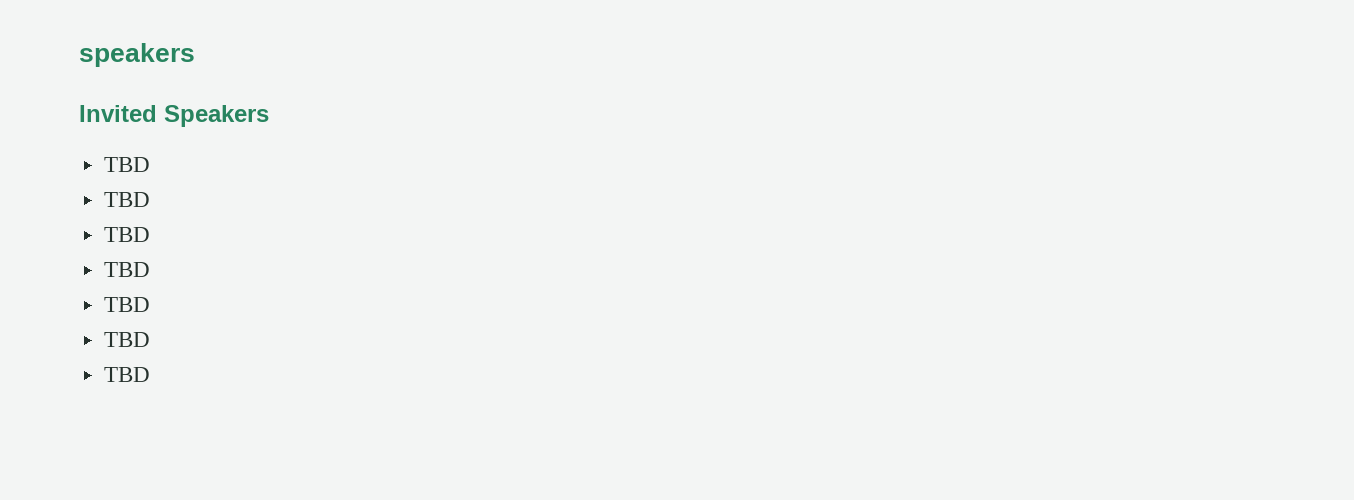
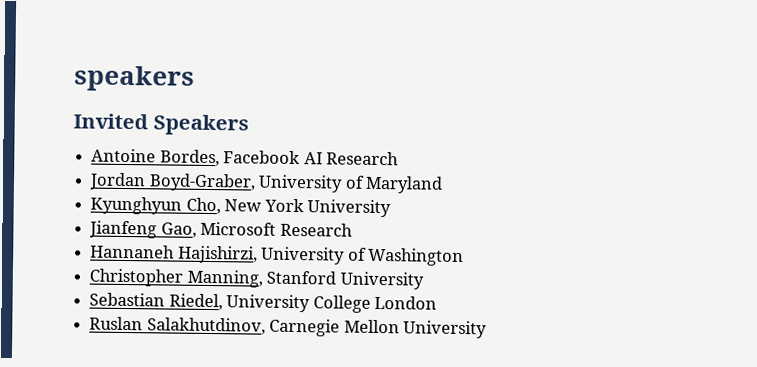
[104,157,151,172] [104,192,151,207] [104,227,151,242] [104,262,151,277] [104,297,151,312] [104,332,151,347] [104,367,151,382] TBD // TBD // TBD // TBD // TBD // TBD // TBD -> [91,148,399,167] [89,172,443,194] [90,196,391,218] [89,220,353,239] [90,244,464,267] [89,268,424,290] [89,292,437,313] [89,316,487,339] Antoine Bordes, Facebook AI Research // Jordan Boyd-Graber, University of Maryland // Kyunghyun Cho, New York University // Jianfeng Gao, Microsoft Research // Hannaneh Hajishirzi, University of Washington // Christopher Manning, Stanford University // Sebastian Riedel, University College London // Ruslan Salakhutdinov, Carnegie Mellon University

